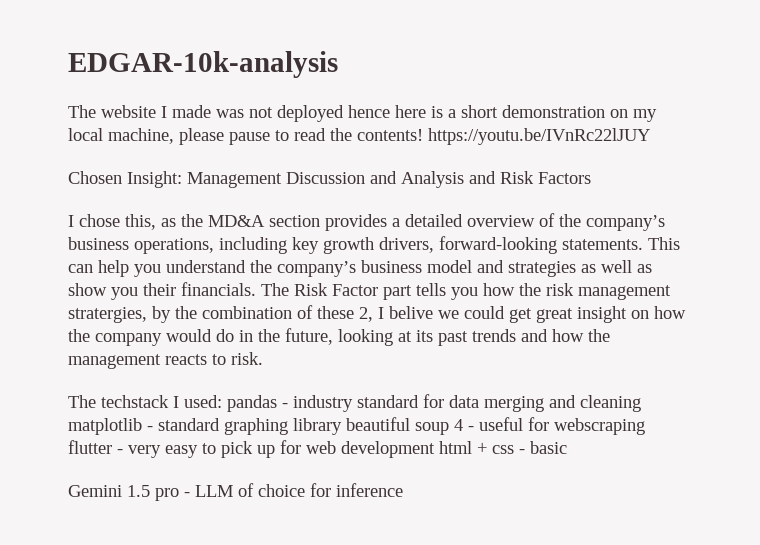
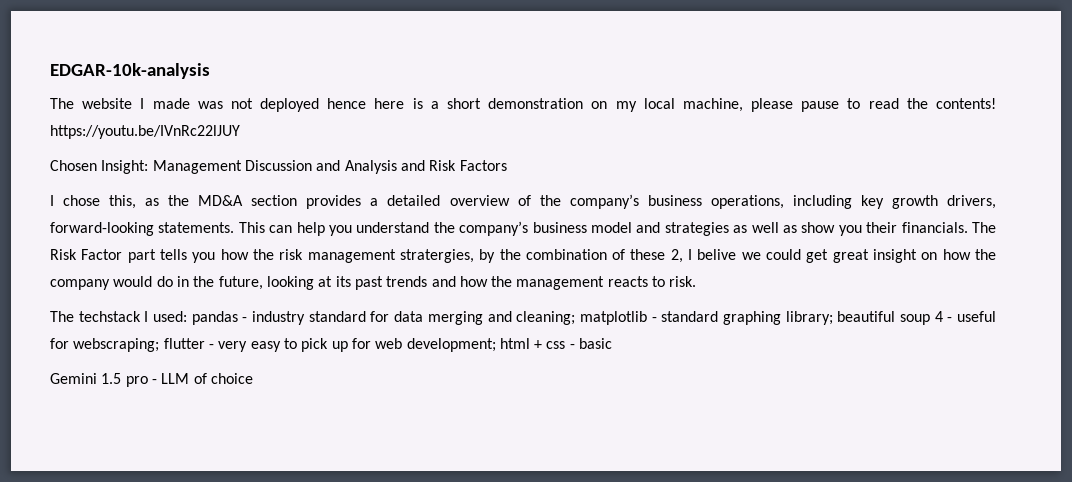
[580,395,641,412] cleaning -> [516,311,576,325] cleaning;
[293,418,342,435] library -> [785,311,833,325] library;
[554,418,645,435] webscraping -> [73,338,160,352] webscraping;
[341,441,435,458] development -> [406,338,496,352] development;
[310,483,403,497] for inference -> (253, 378) none

